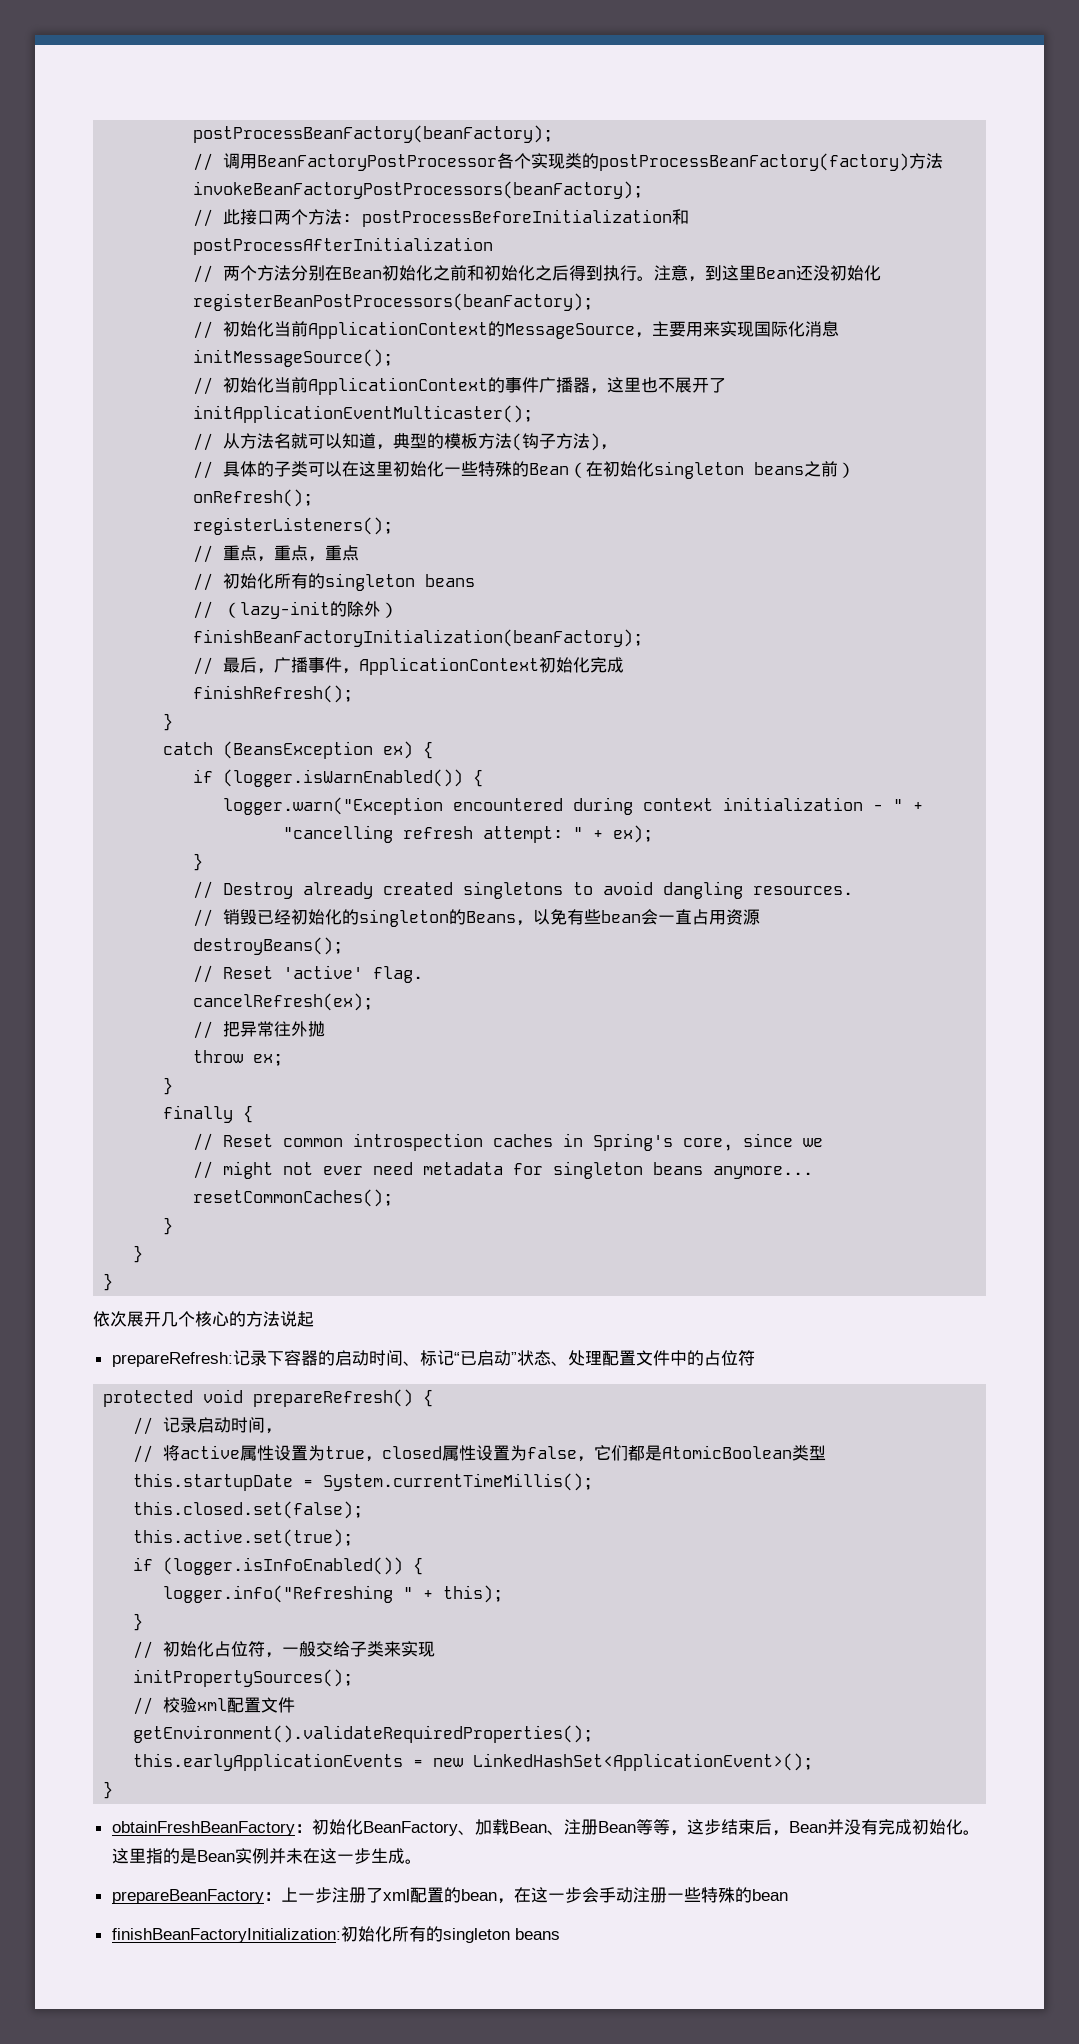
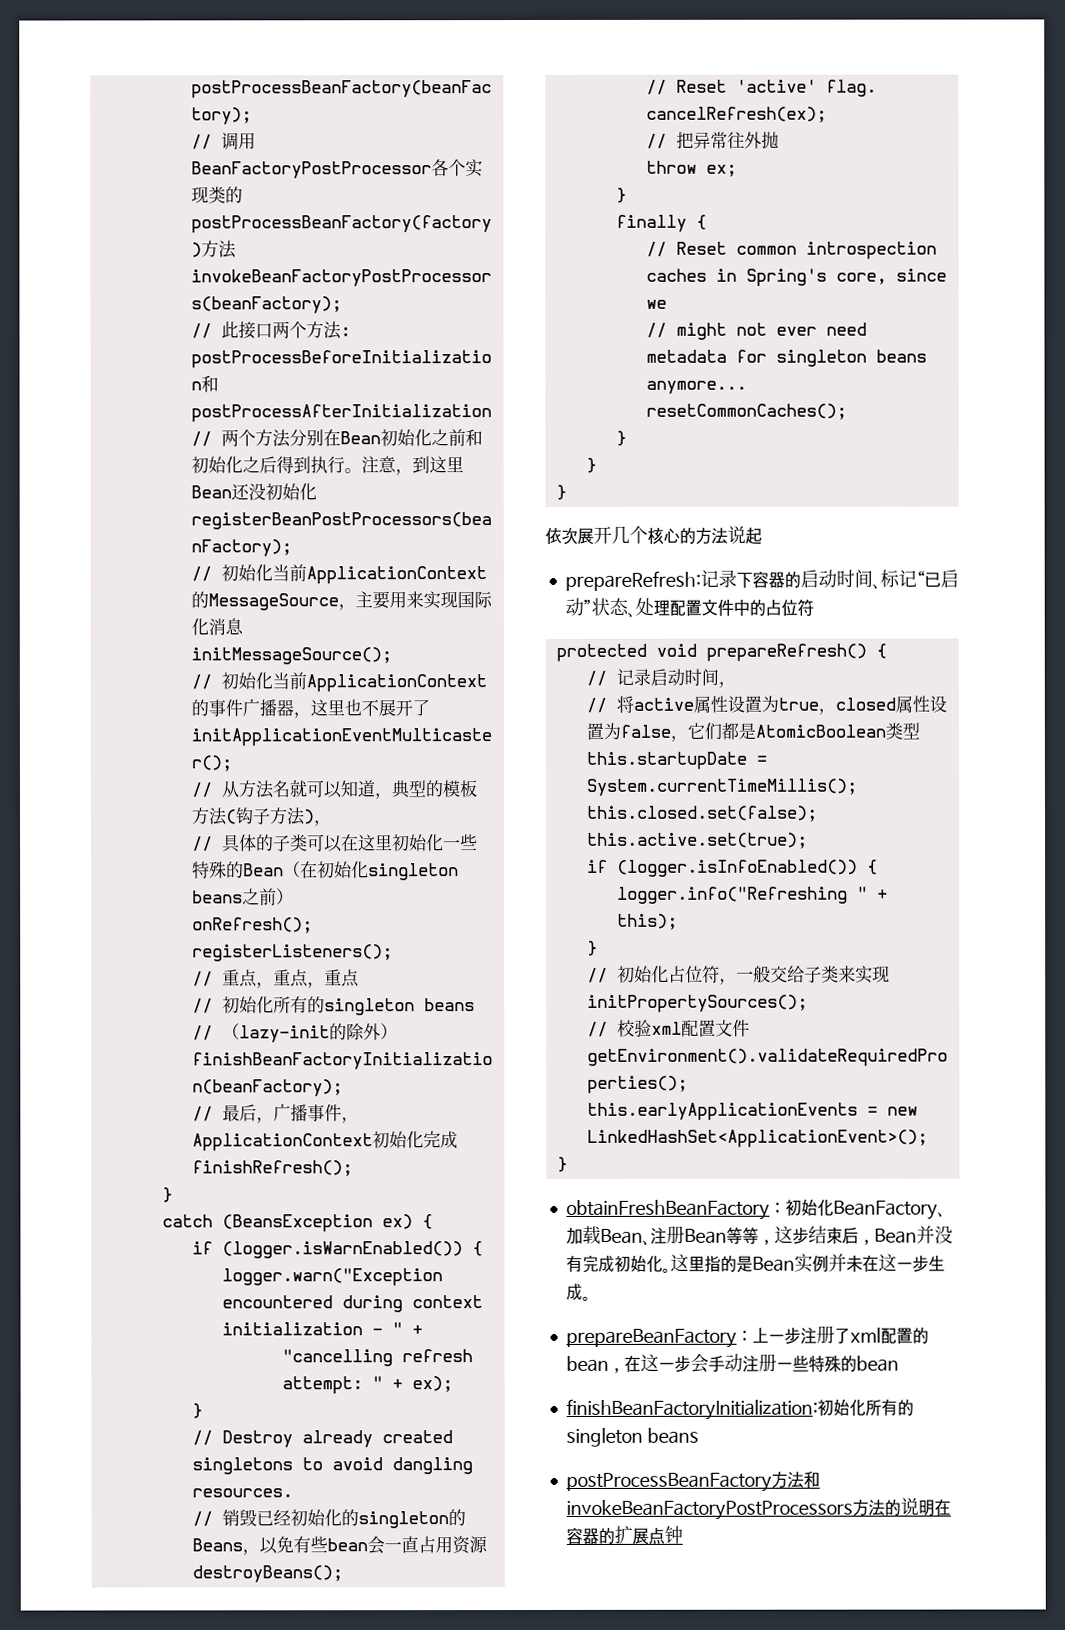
(560, 1934) none -> [565,1470,820,1492] [565,1497,951,1520] [565,1525,683,1545] // postProcessBeanFactory方法和invokeBeanFactoryPostProcessors方法的说明在容器的扩展点钟

